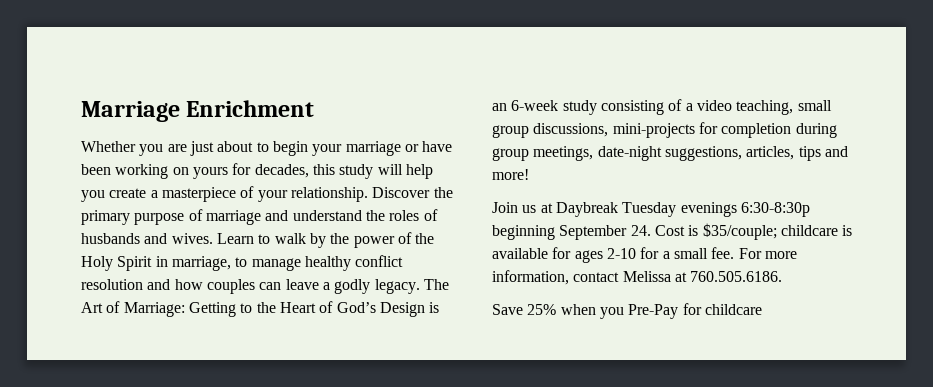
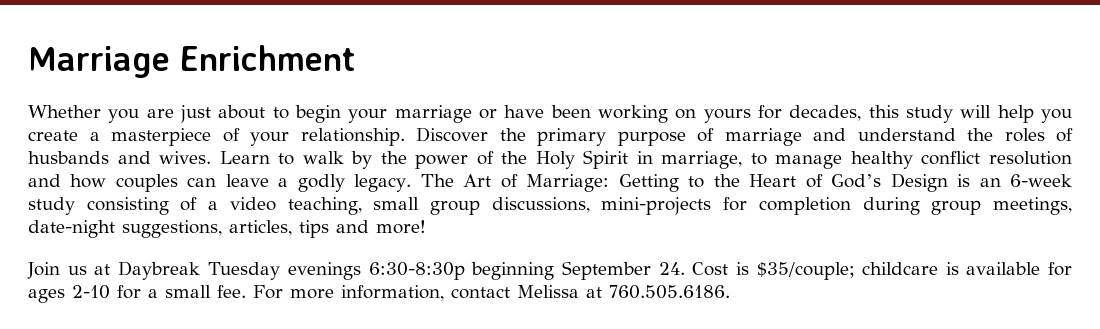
[492,303,762,319] // Save 25% when you Pre-Pay for childcare -> (730, 292) none

